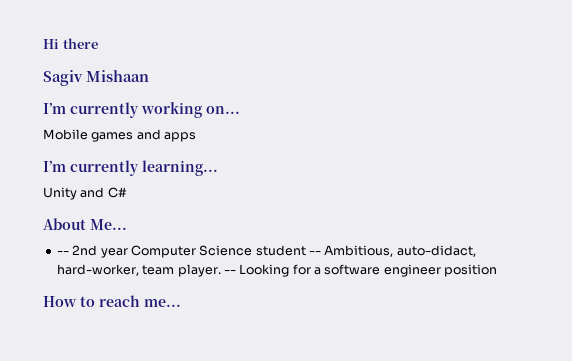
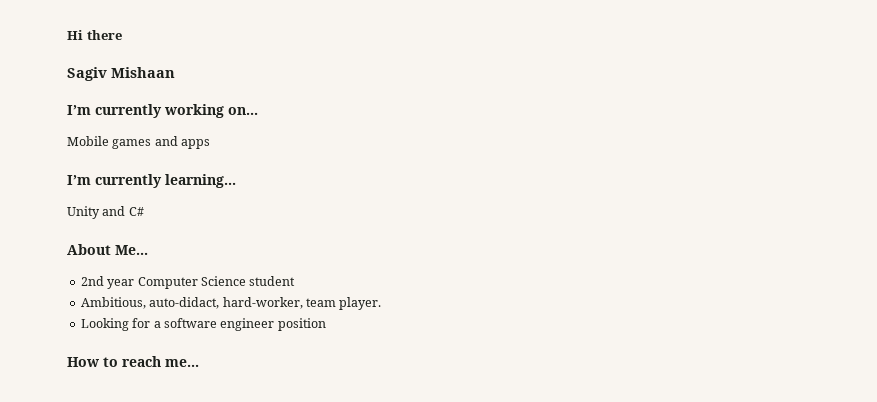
[56,251,69,255] -- -> (148, 250) none
[309,251,321,255] -- -> (296, 281) //
[223,270,236,274] -- -> (382, 303) //

